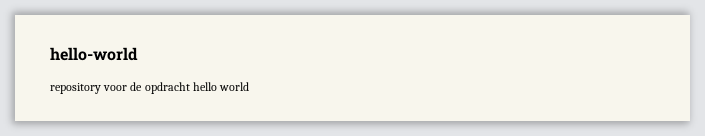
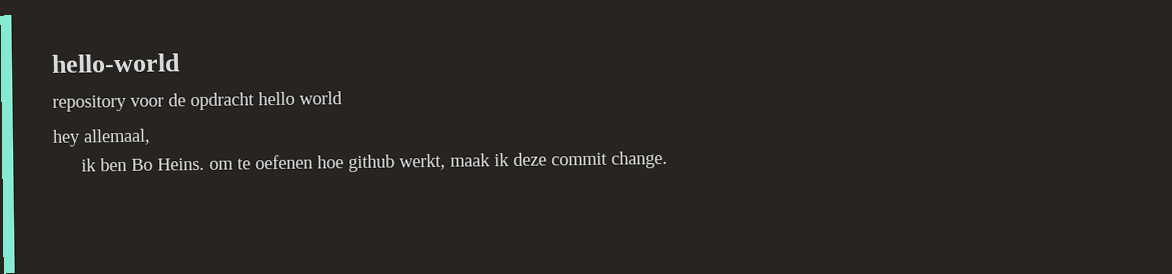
(250, 86) none -> [52,128,151,147] [80,150,668,173] // hey allemaal, // ik ben Bo Heins. om te oefenen hoe github werkt, maak ik deze commit change.

